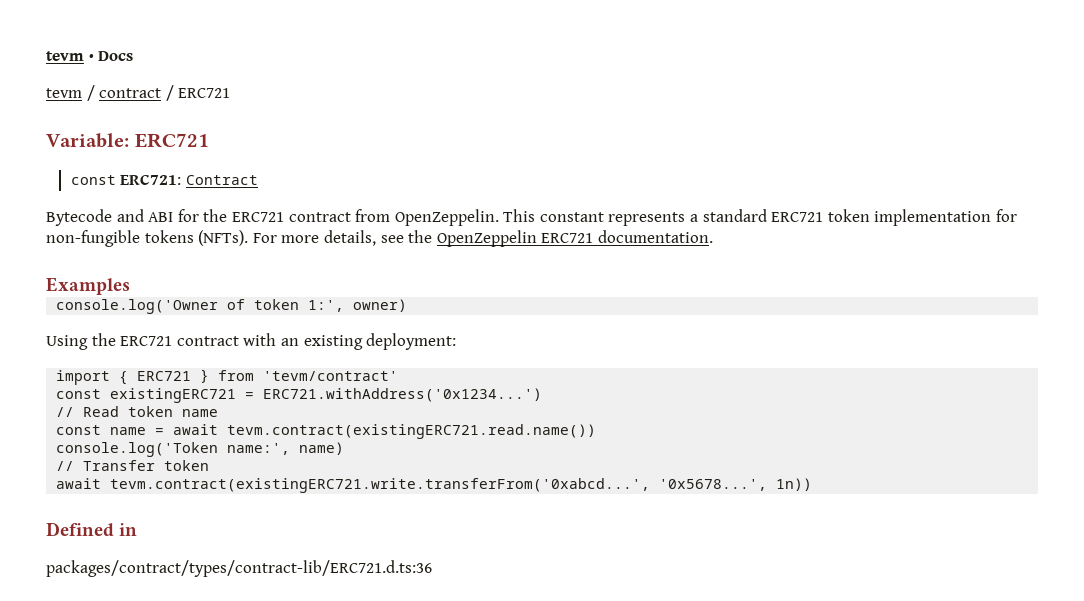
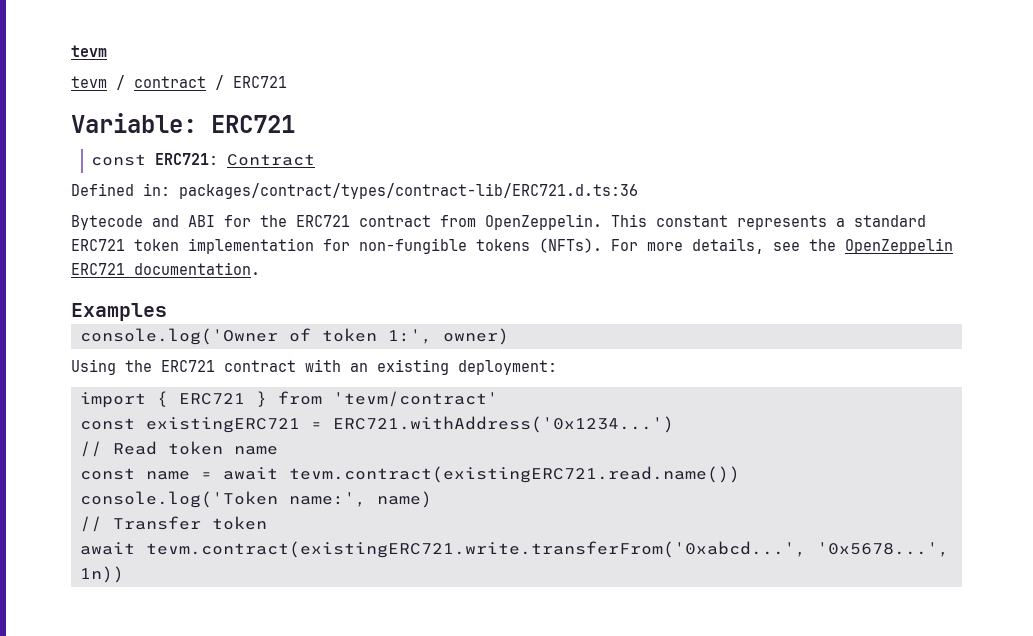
[46,51,134,61] tevm • Docs -> [71,45,107,57] tevm
(258, 180) none -> [71,183,638,199] // Defined in: packages/contract/types/contract-lib/ERC721.d.ts:36
[46,522,138,537] [46,560,432,577] // Defined in // packages/contract/types/contract-lib/ERC721.d.ts:36 -> (124, 574) none

